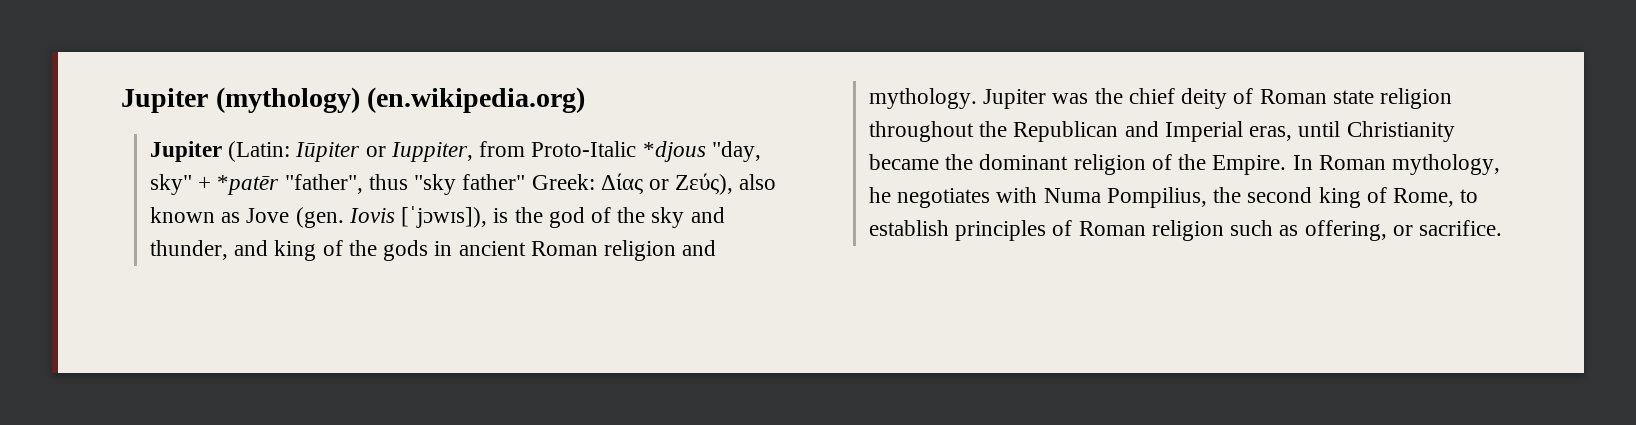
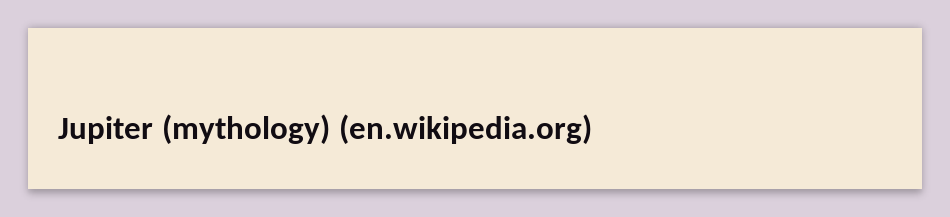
[150,141,761,162] [150,173,777,195] [150,206,725,228] [150,240,717,261] [869,88,1452,109] [869,121,1455,142] [869,154,1500,175] [869,187,1479,208] [869,220,1502,241] // Jupiter (Latin: Iūpiter or Iuppiter, from Proto-Italic *djous "day, sky" + *patēr "father", thus "sky father" Greek: Δίας or Ζεύς), also known as Jove (gen. Iovis [ˈjɔwɪs]), is the god of the sky and thunder, and king of the gods in ancient Roman religion and mythology. Jupiter was the chief deity of Roman state religion throughout the Republican and Imperial eras, until Christianity became the dominant religion of the Empire. In Roman mythology, he negotiates with Numa Pompilius, the second king of Rome, to establish principles of Roman religion such as offering, or sacrifice. -> (592, 129) none

